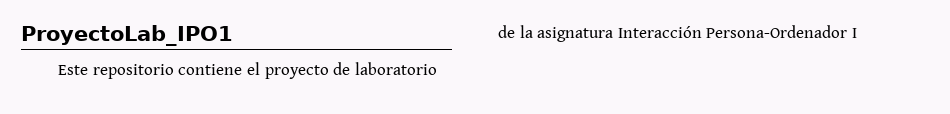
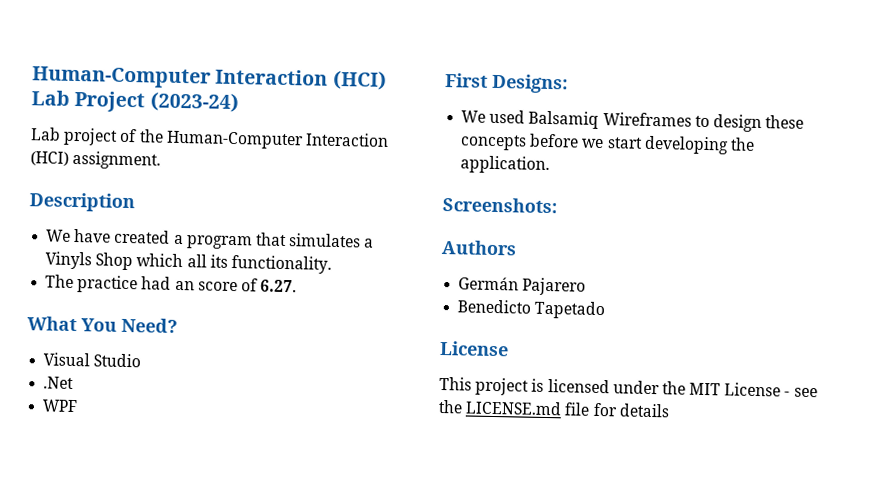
[21,25,233,46] [58,62,437,79] [498,25,857,42] ProyectoLab_IPO1 // Este repositorio contiene el proyecto de laboratorio de la asignatura Interacción Persona-Ordenador I -> [32,66,387,90] [31,90,239,113] [30,127,389,150] [30,150,162,170] [29,192,135,213] [46,228,375,250] [45,251,332,274] [45,274,298,294] [27,316,178,333] [43,352,142,368] [43,376,75,390] [42,399,79,413] [445,73,568,94] [461,109,805,133] [460,133,755,155] [460,155,551,175] [442,196,557,214] [441,239,517,256] [458,276,587,296] [457,299,607,320] [439,340,509,357] [439,376,818,398] [438,399,670,418] Human-Computer Interaction (HCI) Lab Project (2023-24) // Lab project of the Human-Computer Interaction (HCI) assignment. // Description // We have created a program that simulates a Vinyls Shop which all its functionality. // The practice had an score of 6.27. // What You Need? // Visual Studio // .Net // WPF // First Designs: // We used Balsamiq Wireframes to design these concepts before we start developing the application. // Screenshots: // Authors // Germán Pajarero // Benedicto Tapetado // License // This project is licensed under the MIT License - see the LICENSE.md file for details

